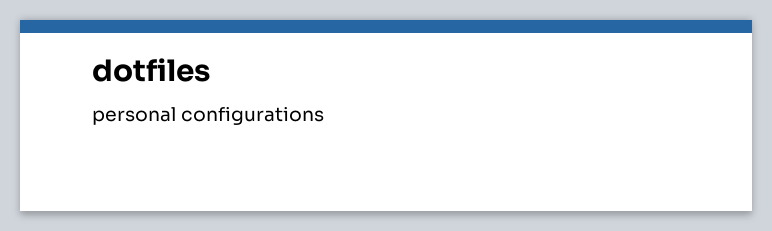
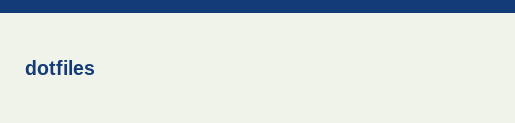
[92,106,325,125] // personal configurations -> (95, 67) none

